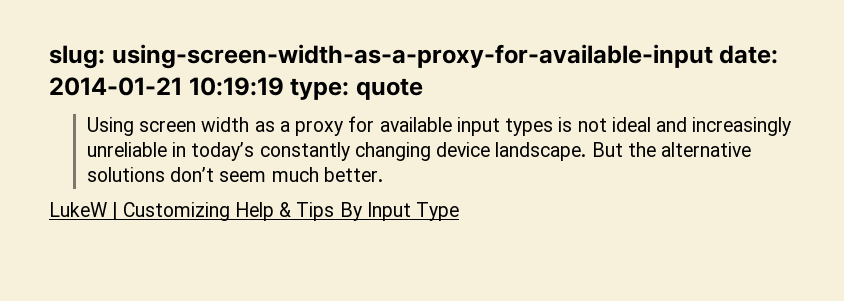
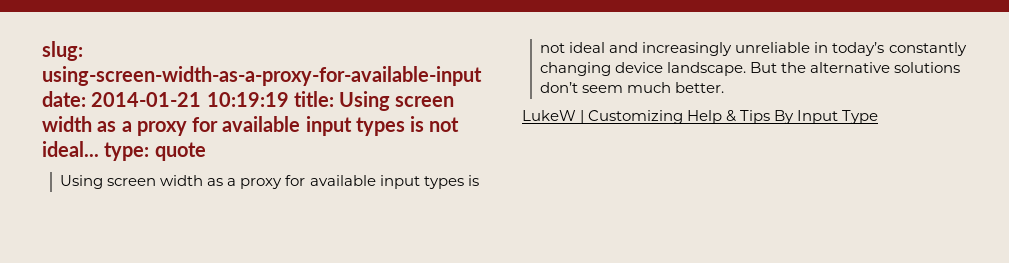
(284, 86) none -> [293,91,455,111] [42,116,460,136] [42,141,99,157] title: Using screen width as a proxy for available input types is not ideal...

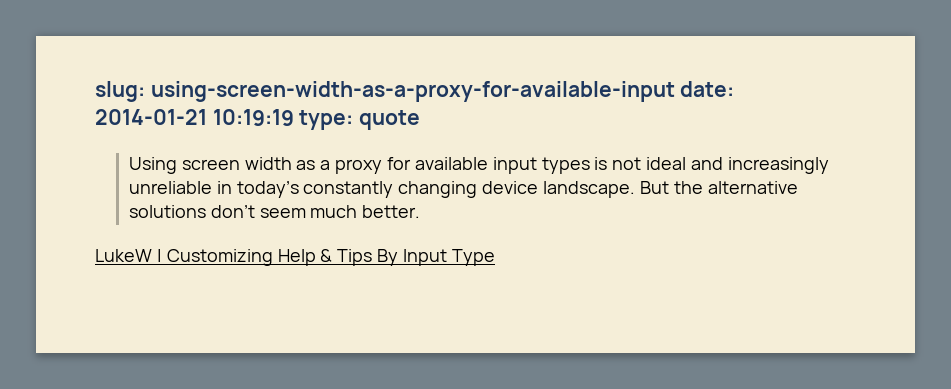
[293,91,455,111] [42,116,460,136] [42,141,99,157] title: Using screen width as a proxy for available input types is not ideal... -> (294, 117) none

